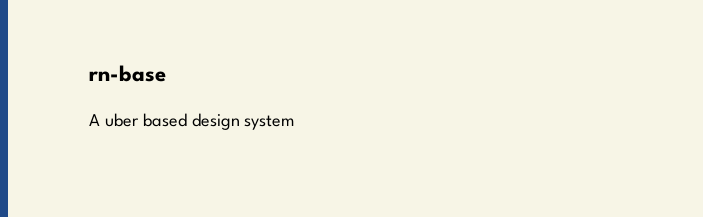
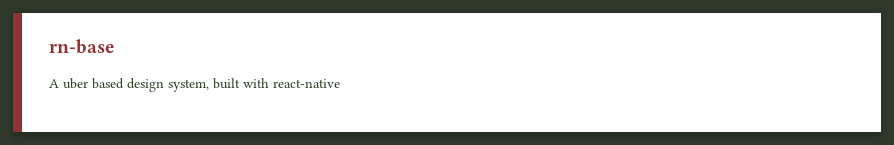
[244,115,296,130] system -> [168,78,340,92] system, built with react-native

